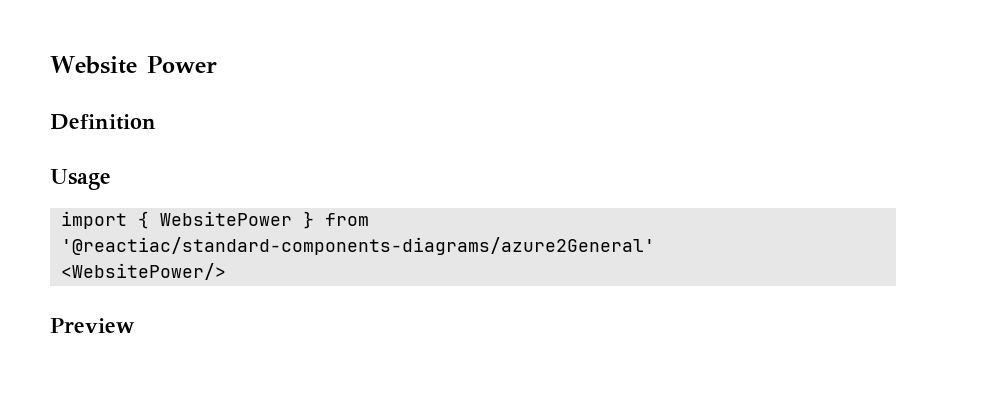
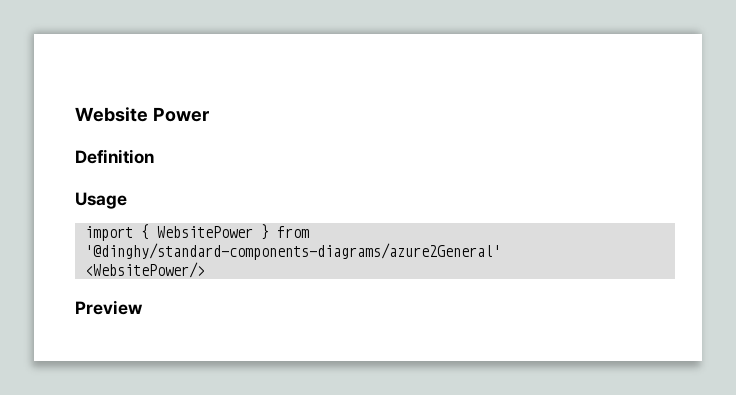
[61,237,656,255] '@reactiac/standard-components-diagrams/azure2General' -> [84,243,501,260] '@dinghy/standard-components-diagrams/azure2General'

